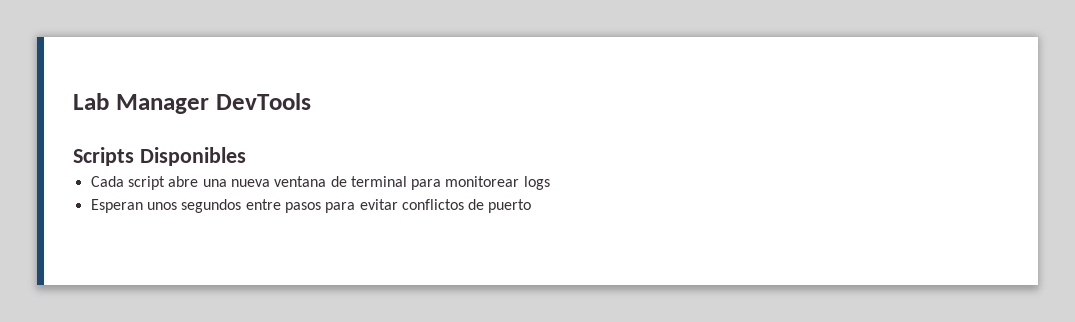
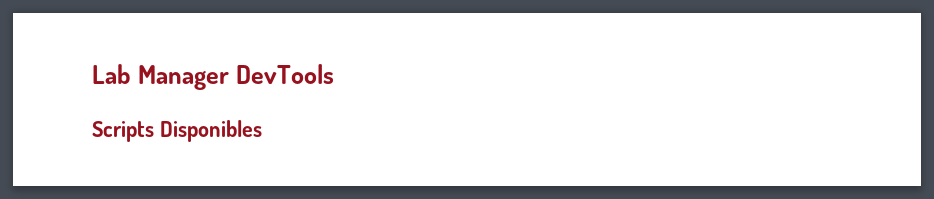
[90,176,550,190] [90,199,532,213] // Cada script abre una nueva ventana de terminal para monitorear logs // Esperan unos segundos entre pasos para evitar conflictos de puerto -> (262, 131) none

